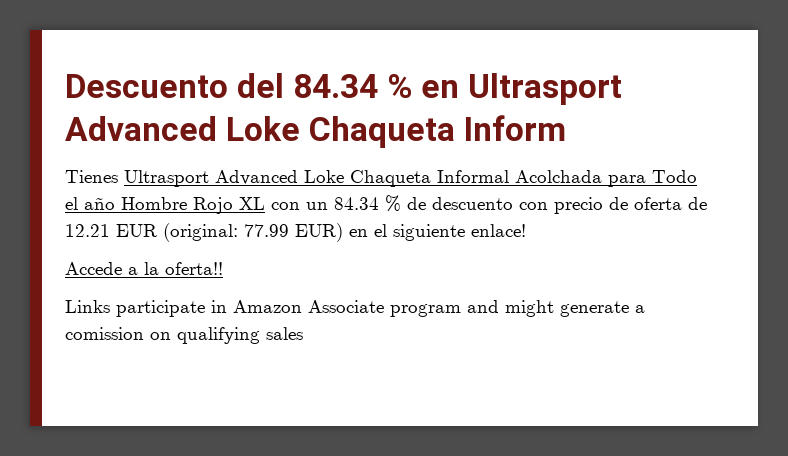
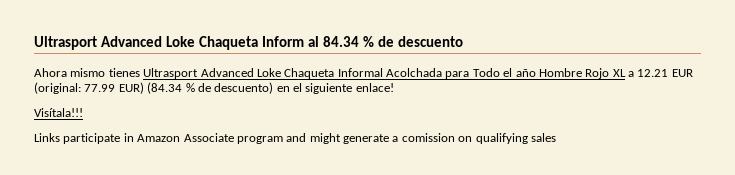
[65,73,460,98] Descuento del 84.34 % en -> (34, 43) none
[65,170,118,183] // Tienes -> [308,36,464,47] [34,68,140,77] al 84.34 % de descuento // Ahora mismo tienes
[271,195,707,214] con un 84.34 % de descuento con precio de oferta de -> [628,71,634,77] a
(343, 232) none -> [147,82,274,94] (84.34 % de descuento)
[65,262,223,275] Accede a la oferta!! -> [34,108,83,117] Visítala!!!

